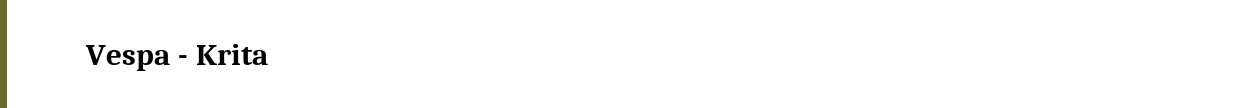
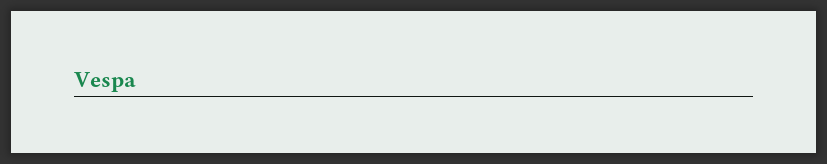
[178,44,269,65] - Krita -> (136, 82) none

